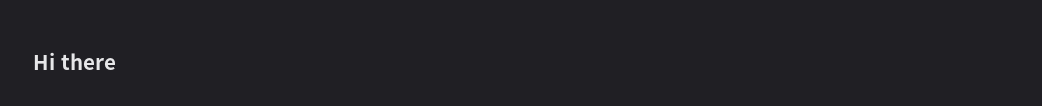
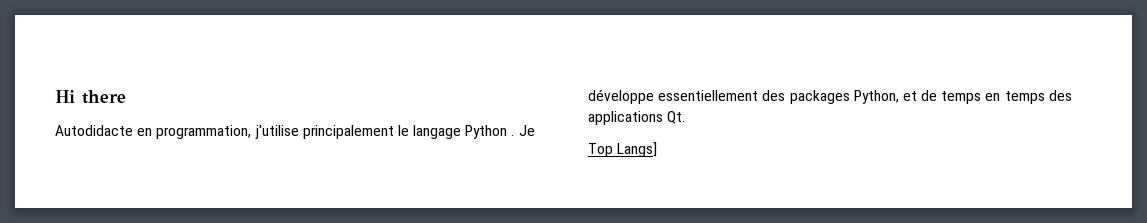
(116, 61) none -> [55,125,535,139] [588,89,1072,104] [588,111,686,125] [588,142,658,157] // Autodidacte en programmation, j'utilise principalement le langage Python . Je développe essentiellement des packages Python, et de temps en temps des applications Qt. // Top Langs]

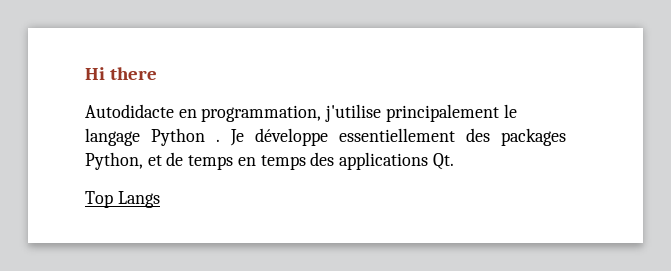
[617,142,658,157] Langs] -> [117,191,160,208] Langs

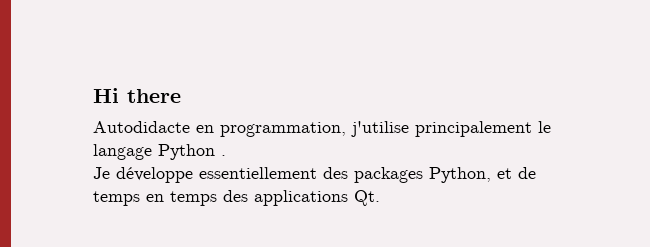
(220, 140) none -> (226, 155) //
[85,191,160,208] // Top Langs -> (380, 198) none

